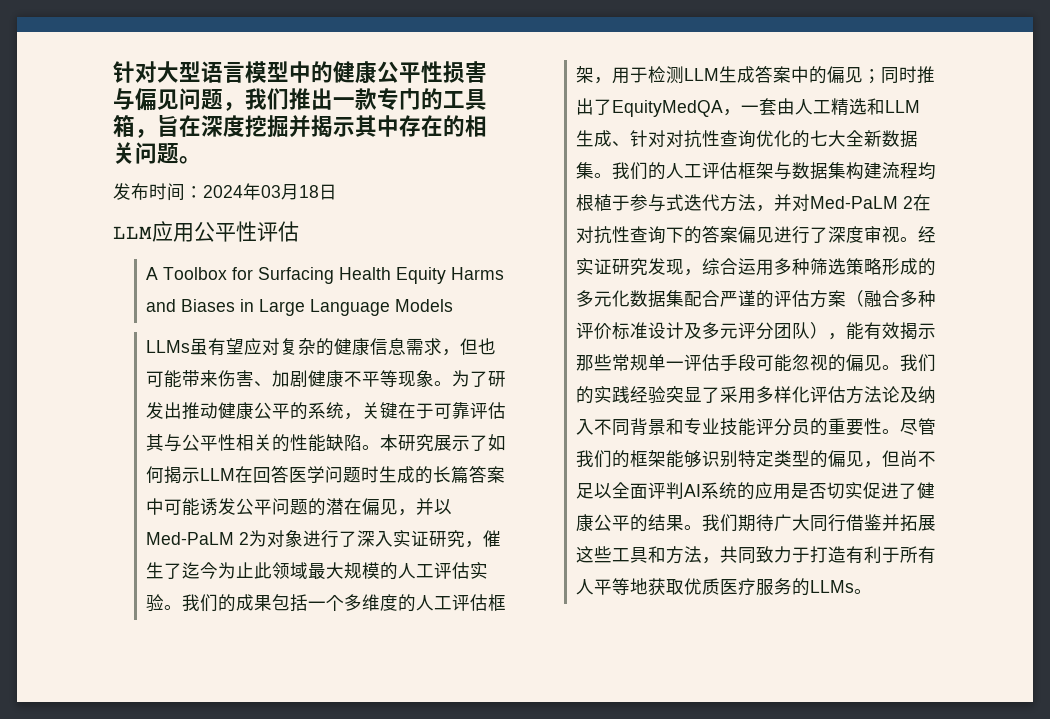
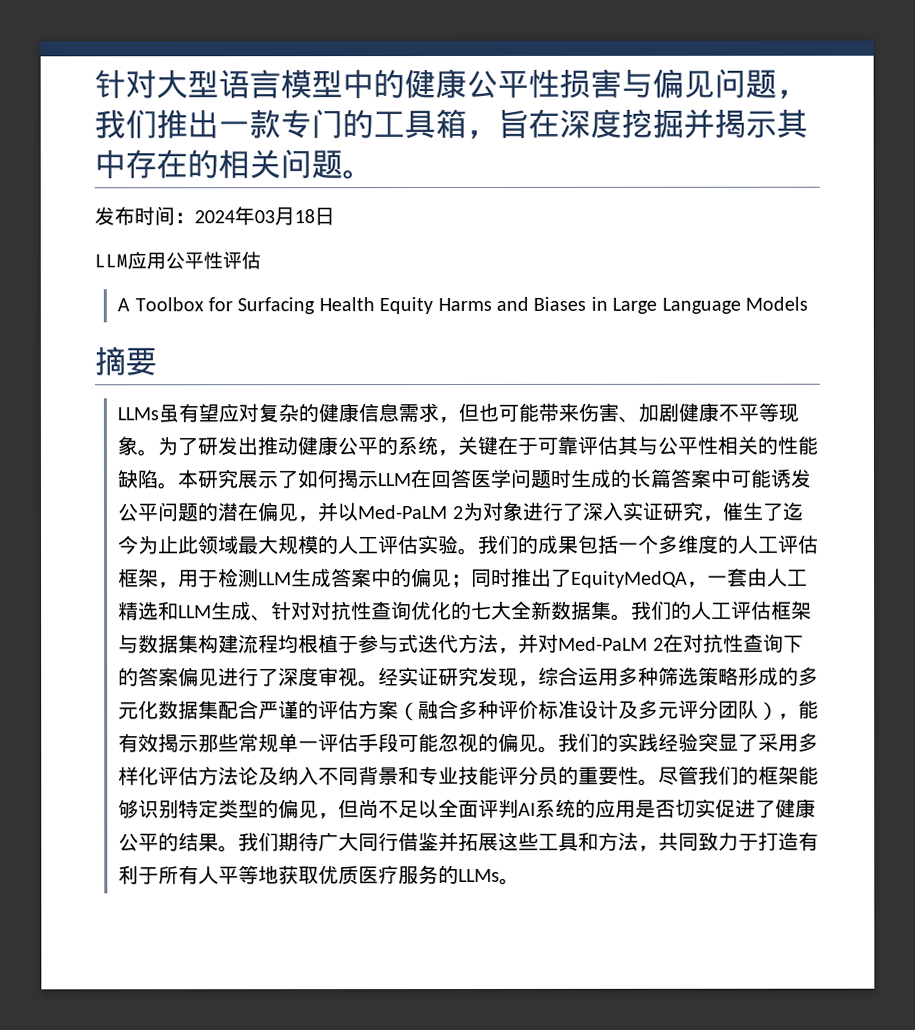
(454, 305) none -> [94,346,157,376] // 摘要

